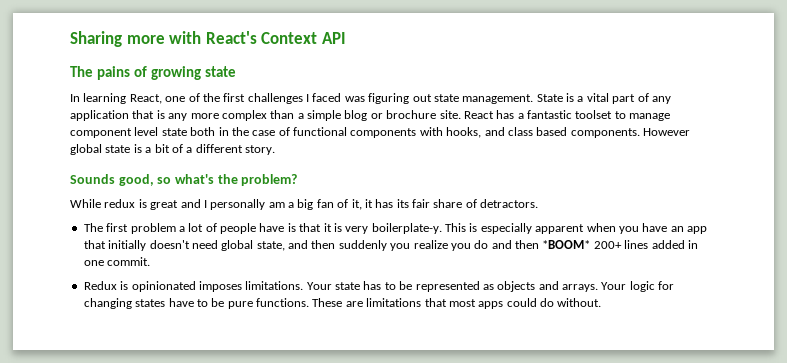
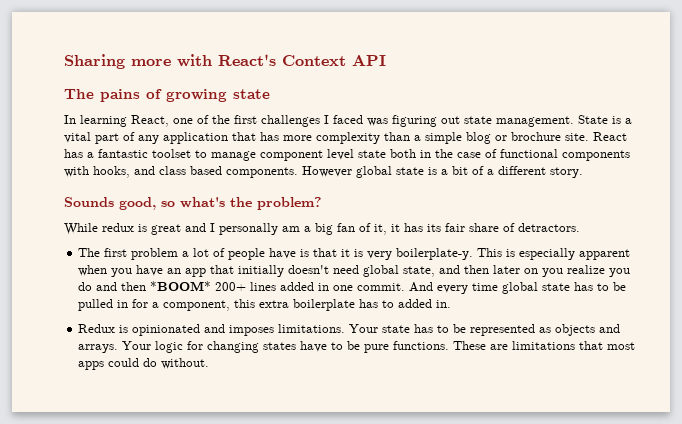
[156,110,267,121] is any more complex -> [260,132,380,144] has more complexity
[338,240,387,251] suddenly -> [493,265,539,274] later on
(151, 261) none -> [409,282,627,294] [78,299,452,311] And every time global state has to be pulled in for a component, this extra boilerplate has to added in.
(196, 286) none -> [204,324,226,333] and

